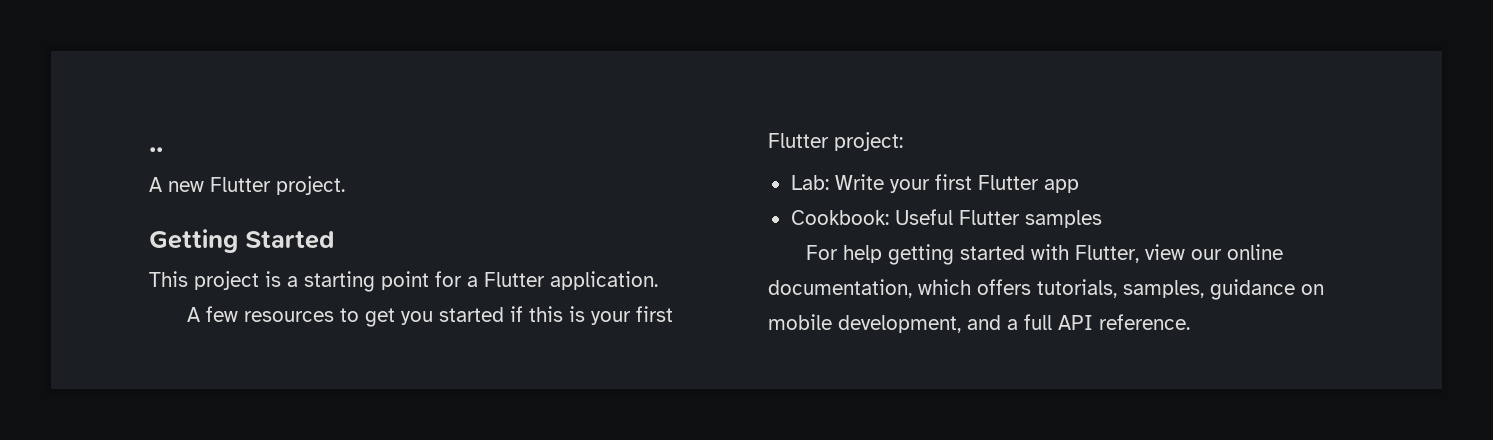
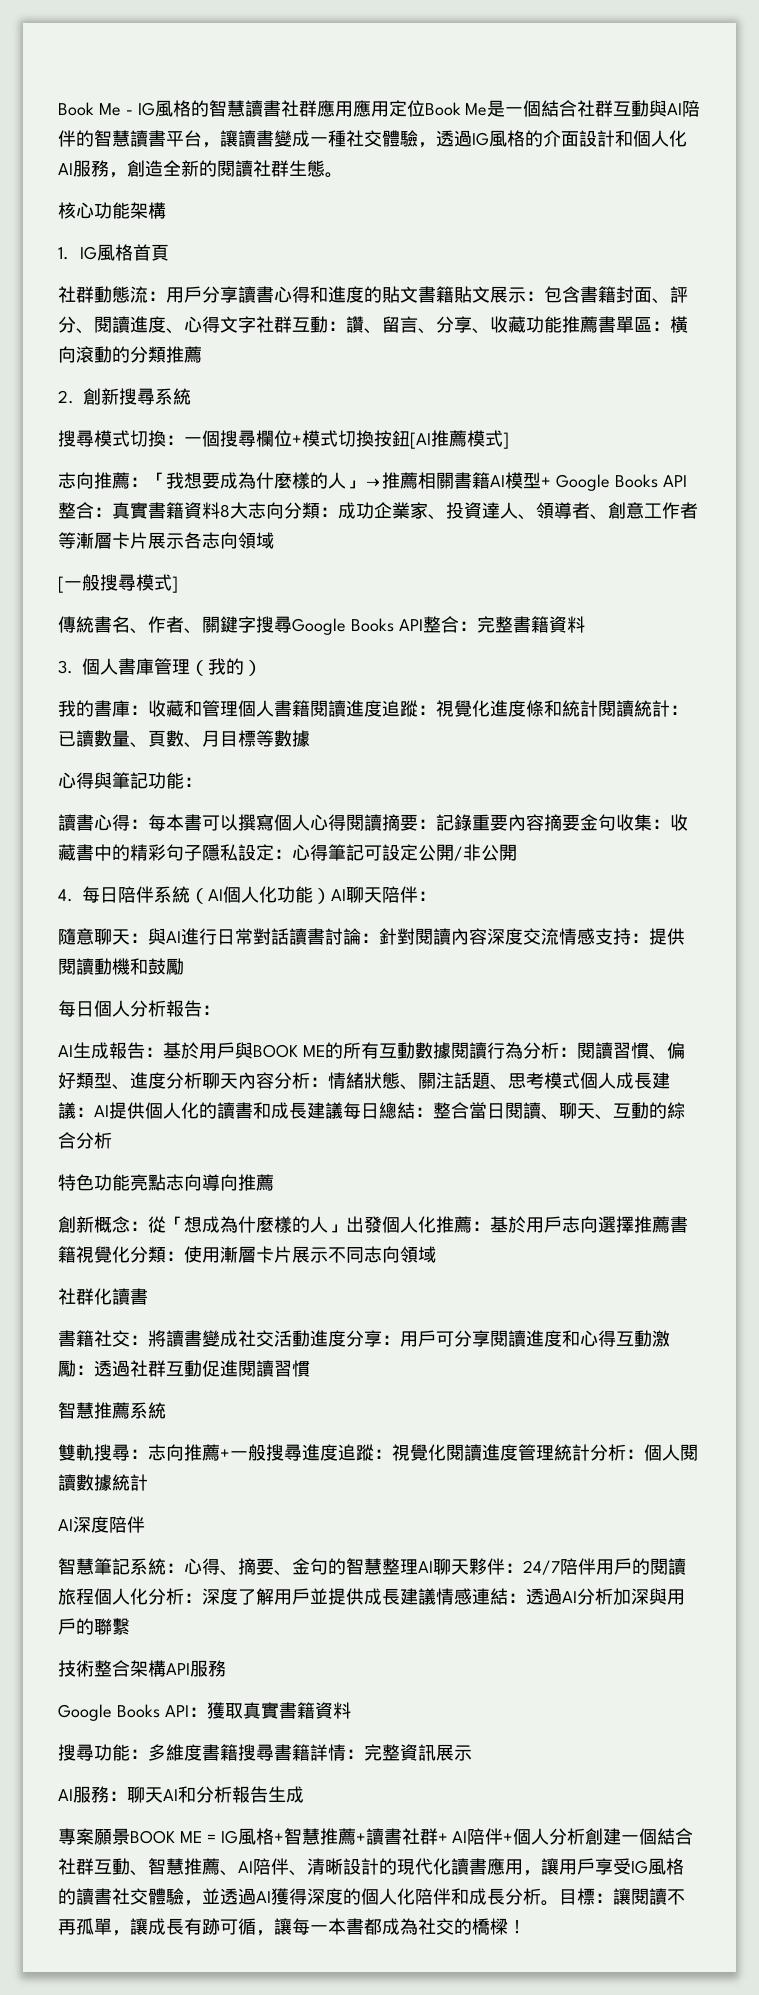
[149,147,163,152] [149,176,345,195] [149,229,334,253] [149,271,658,292] [187,306,674,327] [768,132,903,151] [790,174,1079,193] [790,209,1102,228] [806,244,1284,265] [768,279,1324,300] [768,314,1190,333] .. // A new Flutter project. // Getting Started // This project is a starting point for a Flutter application. // A few resources to get you started if this is your first Flutter project: // Lab: Write your first Flutter app // Cookbook: Useful Flutter samples // For help getting started with Flutter, view our online documentation, which offers tutorials, samples, guidance on mobile development, and a full API reference. -> [58,100,701,117] [58,130,687,148] [58,160,343,178] [58,202,166,219] [58,244,170,261] [58,286,688,304] [58,316,688,334] [58,346,202,363] [58,388,191,405] [58,430,509,449] [58,472,687,491] [58,502,698,520] [58,532,274,549] [58,574,178,593] [58,616,585,635] [58,658,262,676] [58,700,688,717] [58,730,310,748] [58,772,202,789] [58,814,688,831] [58,844,517,861] [58,886,436,904] [58,928,685,945] [58,958,184,975] [58,1000,220,1017] [58,1042,685,1060] [58,1072,670,1090] [58,1102,685,1120] [58,1132,112,1149] [58,1174,274,1191] [58,1216,688,1233] [58,1246,436,1263] [58,1288,148,1305] [58,1330,670,1347] [58,1360,310,1377] [58,1402,166,1419] [58,1444,698,1461] [58,1474,148,1491] [58,1516,145,1533] [58,1558,686,1576] [58,1588,685,1605] [58,1618,130,1635] [58,1660,226,1677] [58,1702,351,1721] [58,1744,472,1761] [58,1786,304,1803] [58,1828,694,1845] [58,1858,684,1876] [58,1888,685,1906] [58,1918,526,1936] Book Me - IG風格的智慧讀書社群應用應用定位Book Me是一個結合社群互動與AI陪伴的智慧讀書平台，讓讀書變成一種社交體驗，透過IG風格的介面設計和個人化AI服務，創造全新的閱讀社群生態。 // 核心功能架構 // 1. IG風格首頁 // 社群動態流：用戶分享讀書心得和進度的貼文書籍貼文展示：包含書籍封面、評分、閱讀進度、心得文字社群互動：讚、留言、分享、收藏功能推薦書單區：橫向滾動的分類推薦 // 2.創新搜尋系統 // 搜尋模式切換：一個搜尋欄位+模式切換按鈕[AI推薦模式] // 志向推薦：「我想要成為什麼樣的人」→推薦相關書籍AI模型+ Google Books API整合：真實書籍資料8大志向分類：成功企業家、投資達人、領導者、創意工作者等漸層卡片展示各志向領域 // [一般搜尋模式] // 傳統書名、作者、關鍵字搜尋Google Books API整合：完整書籍資料 // 3.個人書庫管理（我的） // 我的書庫：收藏和管理個人書籍閱讀進度追蹤：視覺化進度條和統計閱讀統計：已讀數量、頁數、月目標等數據 // 心得與筆記功能： // 讀書心得：每本書可以撰寫個人心得閱讀摘要：記錄重要內容摘要金句收集：收藏書中的精彩句子隱私設定：心得筆記可設定公開/非公開 // 4.每日陪伴系統（AI個人化功能）AI聊天陪伴： // 隨意聊天：與AI進行日常對話讀書討論：針對閱讀內容深度交流情感支持：提供閱讀動機和鼓勵 // 每日個人分析報告： // AI生成報告：基於用戶與BOOK ME的所有互動數據閱讀行為分析：閱讀習慣、偏好類型、進度分析聊天內容分析：情緒狀態、關注話題、思考模式個人成長建議：AI提供個人化的讀書和成長建議每日總結：整合當日閱讀、聊天、互動的綜合分析 // 特色功能亮點志向導向推薦 // 創新概念：從「想成為什麼樣的人」出發個人化推薦：基於用戶志向選擇推薦書籍視覺化分類：使用漸層卡片展示不同志向領域 // 社群化讀書 // 書籍社交：將讀書變成社交活動進度分享：用戶可分享閱讀進度和心得互動激勵：透過社群互動促進閱讀習慣 // 智慧推薦系統 // 雙軌搜尋：志向推薦+一般搜尋進度追蹤：視覺化閱讀進度管理統計分析：個人閱讀數據統計 // AI深度陪伴 // 智慧筆記系統：心得、摘要、金句的智慧整理AI聊天夥伴：24/7陪伴用戶的閱讀旅程個人化分析：深度了解用戶並提供成長建議情感連結：透過AI分析加深與用戶的聯繫 // 技術整合架構API服務 // Google Books API：獲取真實書籍資料 // 搜尋功能：多維度書籍搜尋書籍詳情：完整資訊展示 // AI服務：聊天AI和分析報告生成 // 專案願景BOOK ME = IG風格+智慧推薦+讀書社群+ AI陪伴+個人分析創建一個結合社群互動、智慧推薦、AI陪伴、清晰設計的現代化讀書應用，讓用戶享受IG風格的讀書社交體驗，並透過AI獲得深度的個人化陪伴和成長分析。目標：讓閱讀不再孤單，讓成長有跡可循，讓每一本書都成為社交的橋樑！

